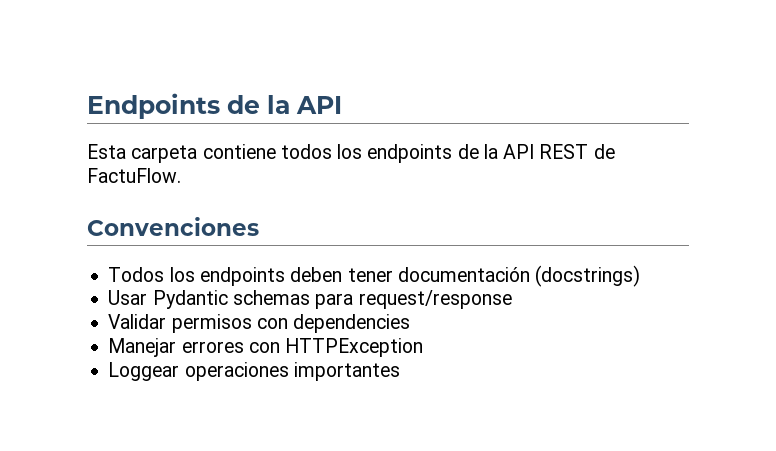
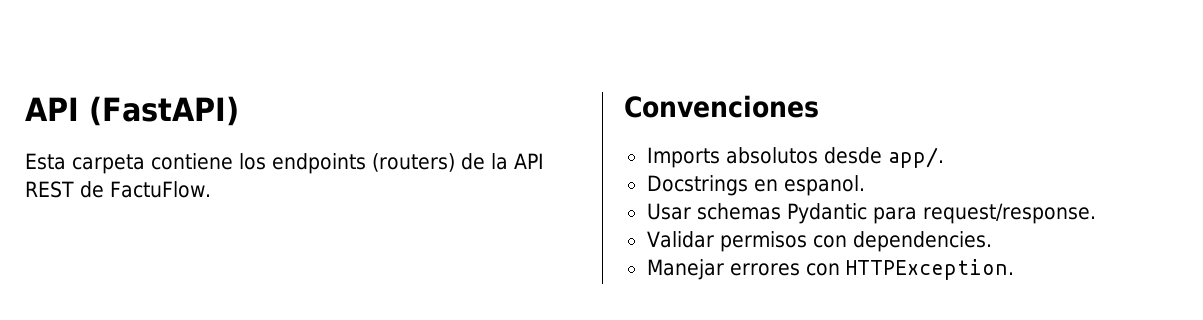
[87,93,342,119] Endpoints de la API -> [25,96,239,126] API (FastAPI)
[280,144,453,163] todos los endpoints -> [239,153,455,174] los endpoints (routers)
[108,265,641,287] [108,290,512,309] Todos los endpoints deben tener documentación (docstrings) // Usar Pydantic schemas para request/response -> [646,147,944,168] [646,175,865,196] [646,203,1096,224] Imports absolutos desde app/. // Docstrings en espanol. // Usar schemas Pydantic para request/response.
[293,314,411,333] dependencies -> [852,231,992,252] dependencies.
[285,338,424,357] [108,362,400,381] HTTPException // Loggear operaciones importantes -> [845,259,1014,280] HTTPException.

